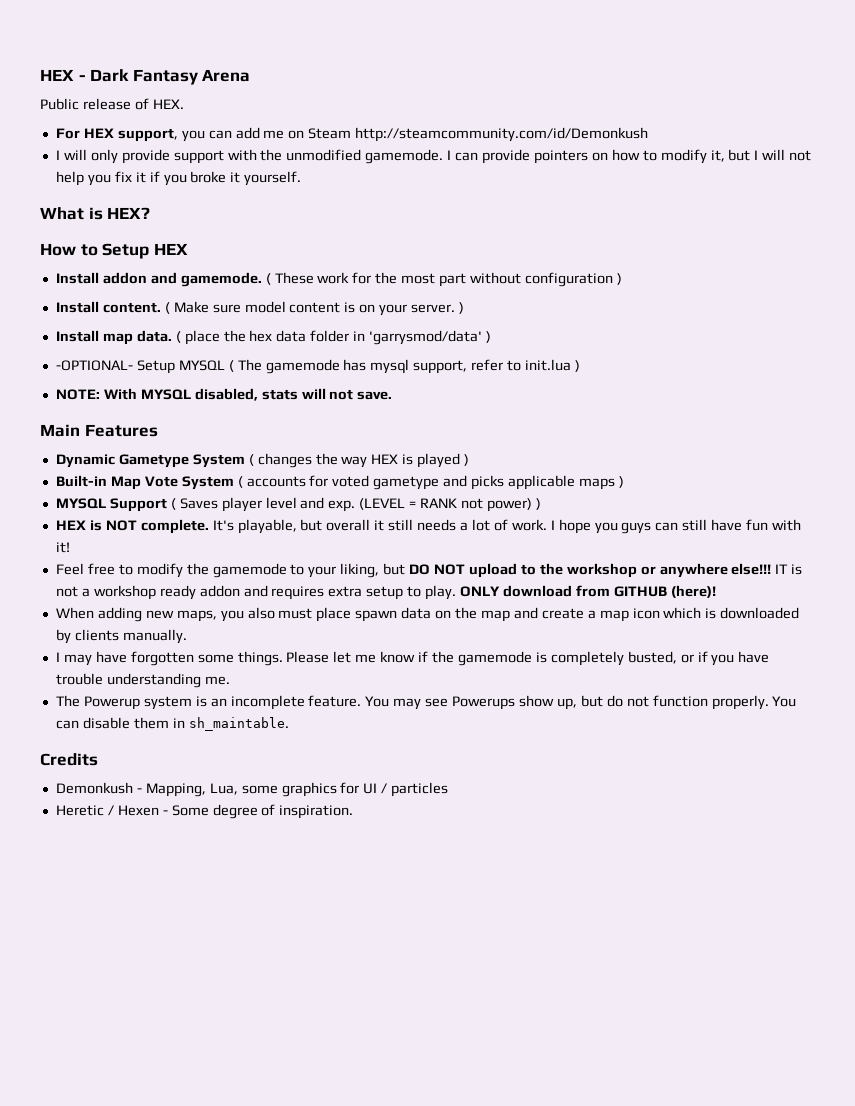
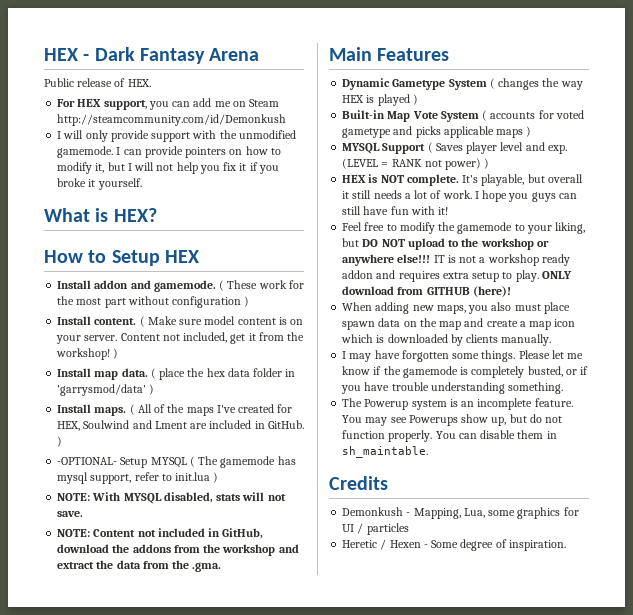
(456, 308) none -> [120,332,305,344] [56,348,111,360] Content not included, get it from the workshop!
(492, 337) none -> [57,404,293,416] [57,420,304,431] [57,436,63,447] // Install maps. ( All of the maps I've created for HEX, Soulwind and Lment are included in GitHub. )
(393, 395) none -> [57,528,264,539] [57,544,299,556] [57,560,222,572] // NOTE: Content not included in GitHub, download the addons from the workshop and extract the data from the .gma.
[204,676,230,685] me. -> [508,382,564,394] something.

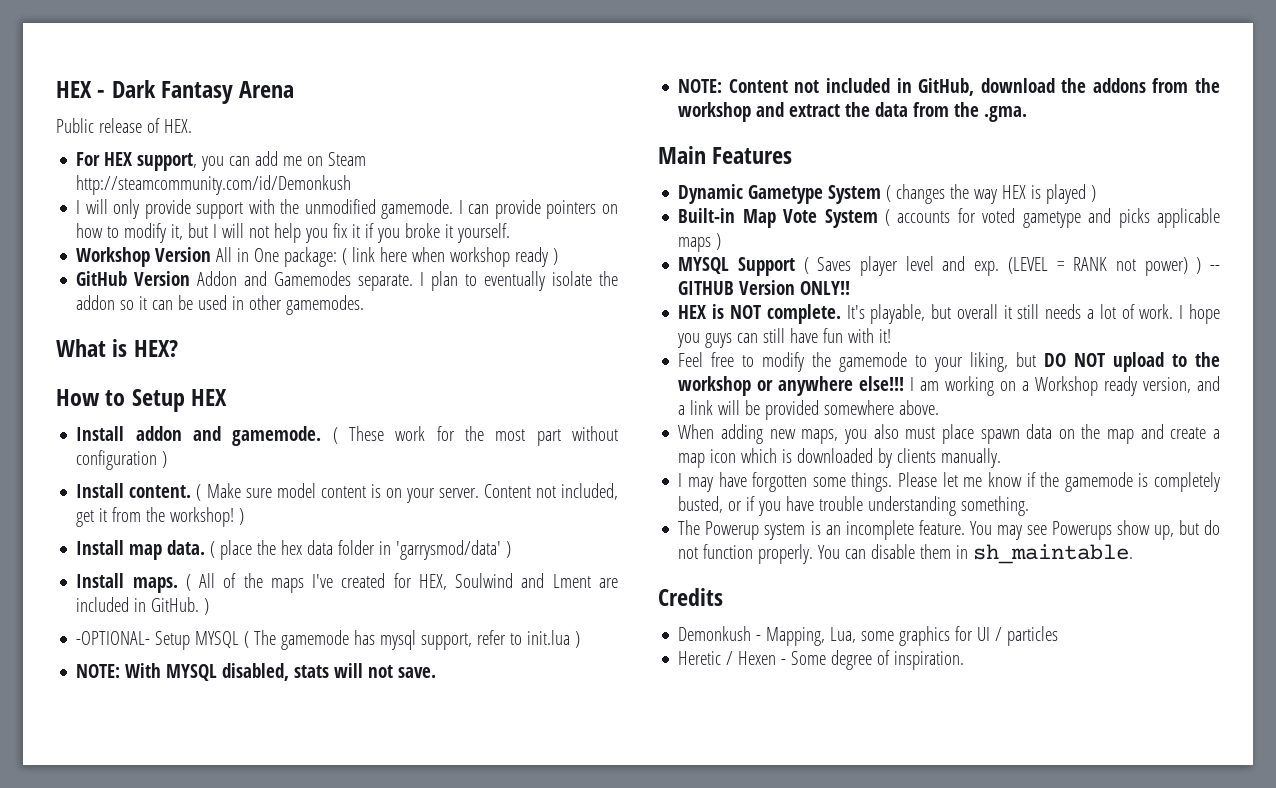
(142, 184) none -> [76,247,559,267] [76,271,618,291] [76,295,365,315] // Workshop Version All in One package: ( link here when workshop ready ) // GitHub Version Addon and Gamemodes separate. I plan to eventually isolate the addon so it can be used in other gamemodes.
(490, 163) none -> [1209,265,1220,271] [678,280,851,295] -- GITHUB Version ONLY!!
[433,254,570,266] [342,270,572,282] [342,286,511,297] IT is not a workshop ready addon and requires extra setup to play. ONLY download from GITHUB (here)! -> [910,376,1220,396] [678,400,940,420] I am working on a Workshop ready version, and a link will be provided somewhere above.

